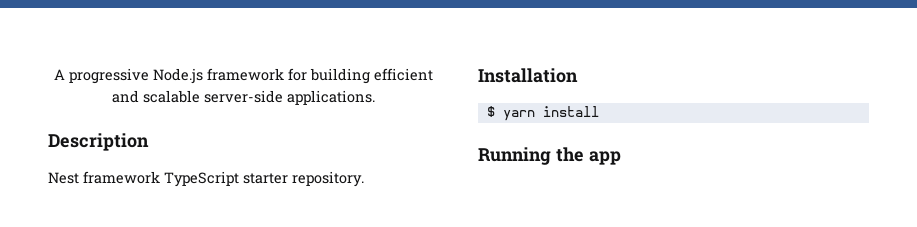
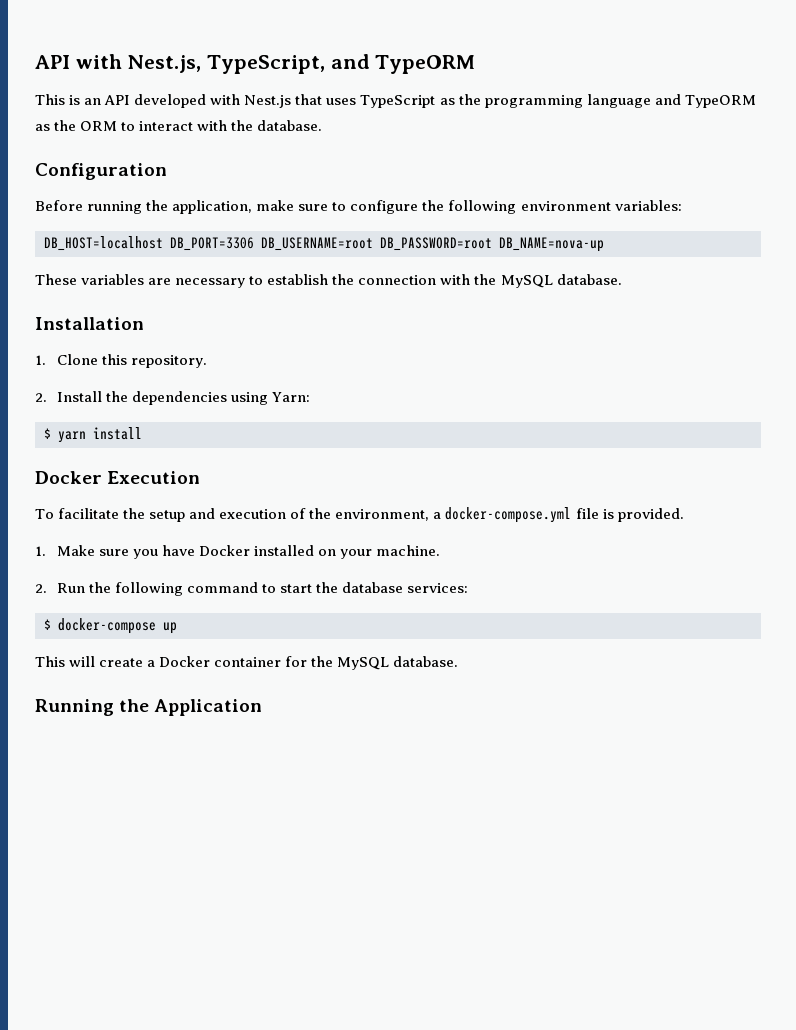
[54,68,433,84] [112,90,375,105] [48,133,149,151] [48,171,364,187] [478,68,578,83] [486,106,599,121] A progressive Node.js framework for building efficient and scalable server-side applications. // Description // Nest framework TypeScript starter repository. // Installation // $ yarn install -> [35,54,476,74] [35,94,756,108] [35,120,323,131] [35,163,167,180] [35,200,682,214] [44,236,604,252] [35,274,622,288] [35,317,144,330] [35,354,208,368] [35,391,311,405] [44,427,142,443] [35,471,201,484] [35,507,684,523] [35,545,441,559] [35,582,469,596] [44,618,177,634] [35,656,459,670] API with Nest.js, TypeScript, and TypeORM // This is an API developed with Nest.js that uses TypeScript as the programming language and TypeORM as the ORM to interact with the database. // Configuration // Before running the application, make sure to configure the following environment variables: // DB_HOST=localhost DB_PORT=3306 DB_USERNAME=root DB_PASSWORD=root DB_NAME=nova-up // These variables are necessary to establish the connection with the MySQL database. // Installation // 1. Clone this repository. // 2. Install the dependencies using Yarn: // $ yarn install // Docker Execution // To facilitate the setup and execution of the environment, a docker-compose.yml file is provided. // 1. Make sure you have Docker installed on your machine. // 2. Run the following command to start the database services: // $ docker-compose up // This will create a Docker container for the MySQL database.
[588,151,621,165] app -> [154,699,263,716] Application

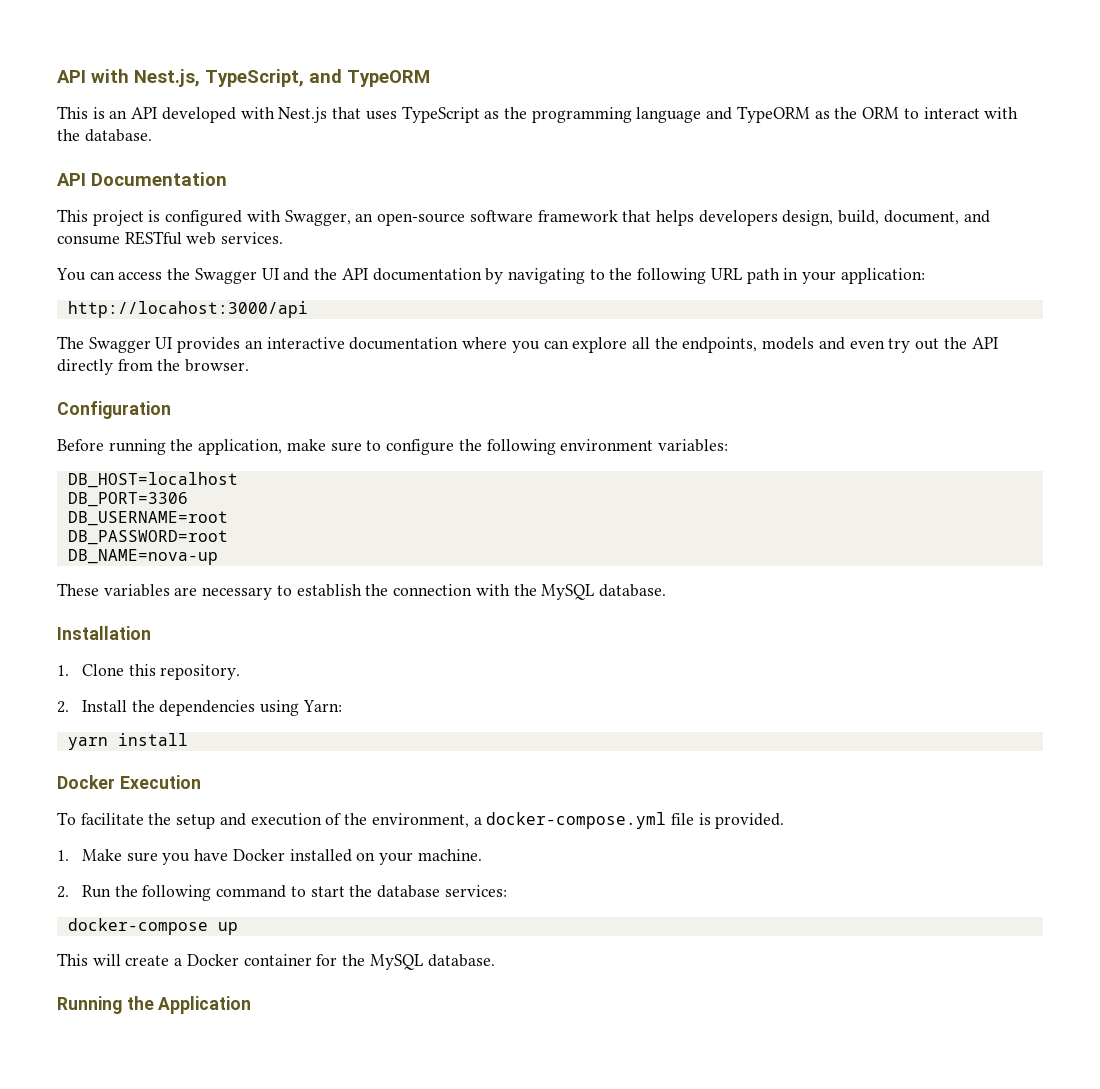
(323, 125) none -> [57,172,227,186] [57,209,990,226] [57,231,284,245] [56,268,925,284] [67,301,308,318] [57,336,998,353] [57,359,250,375] // API Documentation // This project is configured with Swagger, an open-source software framework that helps developers design, build, document, and consume RESTful web services. // You can access the Swagger UI and the API documentation by navigating to the following URL path in your application: // http://locahost:3000/api // The Swagger UI provides an interactive documentation where you can explore all the endpoints, models and even try out the API directly from the browser.
(163, 243) none -> (238, 480) //
(254, 244) none -> (188, 499) //
(373, 244) none -> (228, 518) //
(492, 244) none -> (228, 537) //
[44,428,51,439] $ -> (342, 706) none
[44,619,51,630] $ -> (507, 891) none

